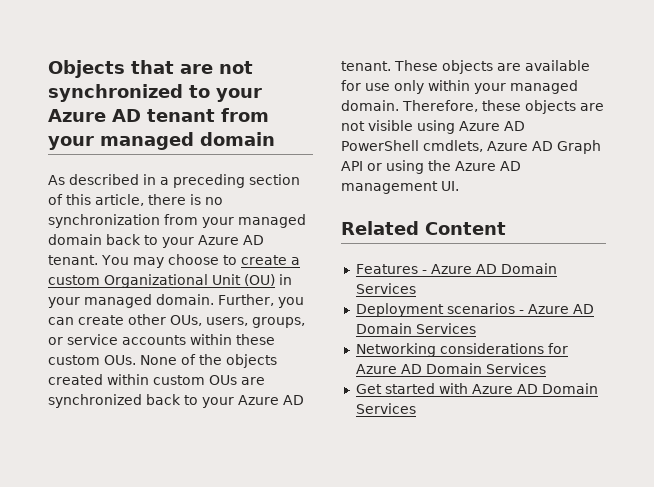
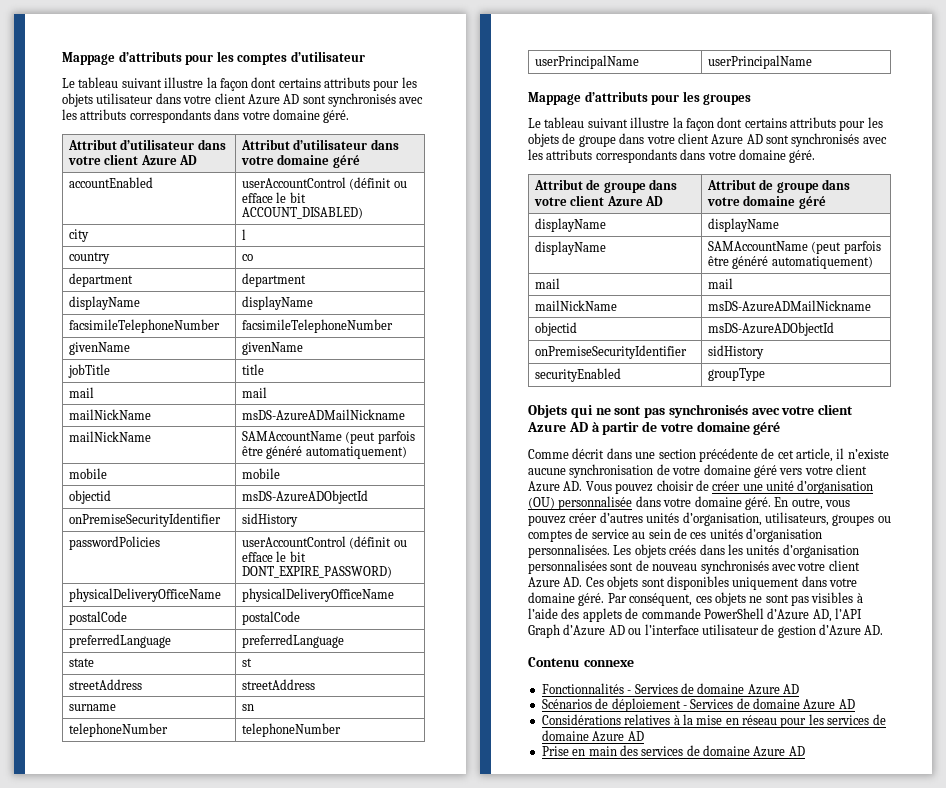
[48,60,253,78] [48,84,262,102] [48,108,269,122] [48,132,275,150] [48,174,300,188] [48,194,223,206] [48,214,306,228] [48,234,264,248] [48,254,300,268] [48,274,292,288] [48,294,304,308] [48,314,305,328] [48,334,275,345] [48,354,277,368] [48,374,265,385] [48,394,304,408] [341,60,590,74] [341,80,578,94] [341,100,604,114] [341,120,525,134] [341,140,601,154] [341,160,521,174] [341,181,459,194] [341,221,506,235] [355,263,557,274] [355,283,416,294] [355,303,594,317] [355,323,476,334] [355,343,568,357] [355,363,546,374] [355,383,598,394] [355,403,416,414] Objects that are not synchronized to your Azure AD tenant from your managed domain // As described in a preceding section of this article, there is no synchronization from your managed domain back to your Azure AD tenant. You may choose to create a custom Organizational Unit (OU) in your managed domain. Further, you can create other OUs, users, groups, or service accounts within these custom OUs. None of the objects created within custom OUs are synchronized back to your Azure AD tenant. These objects are available for use only within your managed domain. Therefore, these objects are not visible using Azure AD PowerShell cmdlets, Azure AD Graph API or using the Azure AD management UI. // Related Content // Features - Azure AD Domain Services // Deployment scenarios - Azure AD Domain Services // Networking considerations for Azure AD Domain Services // Get started with Azure AD Domain Services -> [62,51,365,65] [62,77,417,91] [62,93,424,107] [62,109,350,123] [67,139,226,150] [67,154,198,165] [240,139,399,150] [240,154,360,168] [68,177,153,188] [241,177,407,190] [241,192,306,203] [241,207,363,219] [68,229,89,242] [241,229,246,240] [68,252,110,264] [241,254,253,261] [68,273,133,287] [241,273,306,287] [68,296,140,310] [241,296,313,310] [68,319,220,333] [241,319,393,333] [68,342,130,355] [241,342,303,355] [67,364,110,378] [241,364,264,375] [68,387,94,398] [241,387,267,398] [68,409,151,420] [241,409,405,421] [68,431,151,442] [241,431,415,444] [241,446,407,459] [68,468,107,479] [241,468,280,479] [68,490,111,504] [241,490,368,504] [68,513,221,527] [241,513,298,527] [68,536,160,550] [241,536,407,549] [241,551,306,562] [241,566,392,578] [68,588,221,602] [241,588,394,602] [68,611,127,625] [241,611,300,625] [68,634,171,648] [241,634,344,648] [68,658,94,667] [241,658,252,667] [68,679,142,690] [241,679,315,690] [68,704,116,711] [241,704,254,711] [68,723,168,737] [241,723,341,737] [534,55,639,69] [707,55,812,69] [528,91,752,105] [528,117,883,131] [528,133,887,147] [528,149,816,163] [533,179,678,193] [533,195,664,206] [706,179,851,193] [706,195,826,209] [534,218,606,232] [707,218,779,232] [534,241,606,255] [707,241,881,254] [707,256,873,269] [534,278,560,289] [707,278,733,289] [534,300,617,311] [707,300,871,312] [534,322,577,336] [707,322,834,336] [534,345,687,359] [707,345,764,359] [534,368,621,382] [707,368,765,381] [528,404,854,418] [527,421,781,435] [528,448,889,462] [528,464,867,478] [528,480,874,494] [528,496,850,510] [528,512,891,526] [528,528,822,542] [528,544,859,558] [528,560,860,574] [528,576,857,590] [528,592,863,606] [528,608,862,622] [528,624,884,638] [528,657,634,667] [541,683,799,695] [541,698,855,712] [541,714,886,728] [541,730,644,742] [541,745,805,757] Mappage d’attributs pour les comptes d’utilisateur // Le tableau suivant illustre la façon dont certains attributs pour les objets utilisateur dans votre client Azure AD sont synchronisés avec les attributs correspondants dans votre domaine géré. // Attribut d’utilisateur dans votre client Azure AD | Attribut d’utilisateur dans votre domaine géré // accountEnabled | userAccountControl (définit ou efface le bit ACCOUNT_DISABLED) // city | l // country | co // department | department // displayName | displayName // facsimileTelephoneNumber | facsimileTelephoneNumber // givenName | givenName // jobTitle | title // mail | mail // mailNickName | msDS-AzureADMailNickname // mailNickName | SAMAccountName (peut parfois être généré automatiquement) // mobile | mobile // objectid | msDS-AzureADObjectId // onPremiseSecurityIdentifier | sidHistory // passwordPolicies | userAccountControl (définit ou efface le bit DONT_EXPIRE_PASSWORD) // physicalDeliveryOfficeName | physicalDeliveryOfficeName // postalCode | postalCode // preferredLanguage | preferredLanguage // state | st // streetAddress | streetAddress // surname | sn // telephoneNumber | telephoneNumber // userPrincipalName | userPrincipalName // Mappage d’attributs pour les groupes // Le tableau suivant illustre la façon dont certains attributs pour les objets de groupe dans votre client Azure AD sont synchronisés avec les attributs correspondants dans votre domaine géré. // Attribut de groupe dans votre client Azure AD | Attribut de groupe dans votre domaine géré // displayName | displayName // displayName | SAMAccountName (peut parfois être généré automatiquement) // mail | mail // mailNickName | msDS-AzureADMailNickname // objectid | msDS-AzureADObjectId // onPremiseSecurityIdentifier | sidHistory // securityEnabled | groupType // Objets qui ne sont pas synchronisés avec votre client Azure AD à partir de votre domaine géré // Comme décrit dans une section précédente de cet article, il n’existe aucune synchronisation de votre domaine géré vers votre client Azure AD. Vous pouvez choisir de créer une unité d’organisation (OU) personnalisée dans votre domaine géré. En outre, vous pouvez créer d’autres unités d’organisation, utilisateurs, groupes ou comptes de service au sein de ces unités d’organisation personnalisées. Les objets créés dans les unités d’organisation personnalisées sont de nouveau synchronisés avec votre client Azure AD. Ces objets sont disponibles uniquement dans votre domaine géré. Par conséquent, ces objets ne sont pas visibles à l’aide des applets de commande PowerShell d’Azure AD, l’API Graph d’Azure AD ou l’interface utilisateur de gestion d’Azure AD. // Contenu connexe // Fonctionnalités - Services de domaine Azure AD // Scénarios de déploiement - Services de domaine Azure AD // Considérations relatives à la mise en réseau pour les services de domaine Azure AD // Prise en main des services de domaine Azure AD

